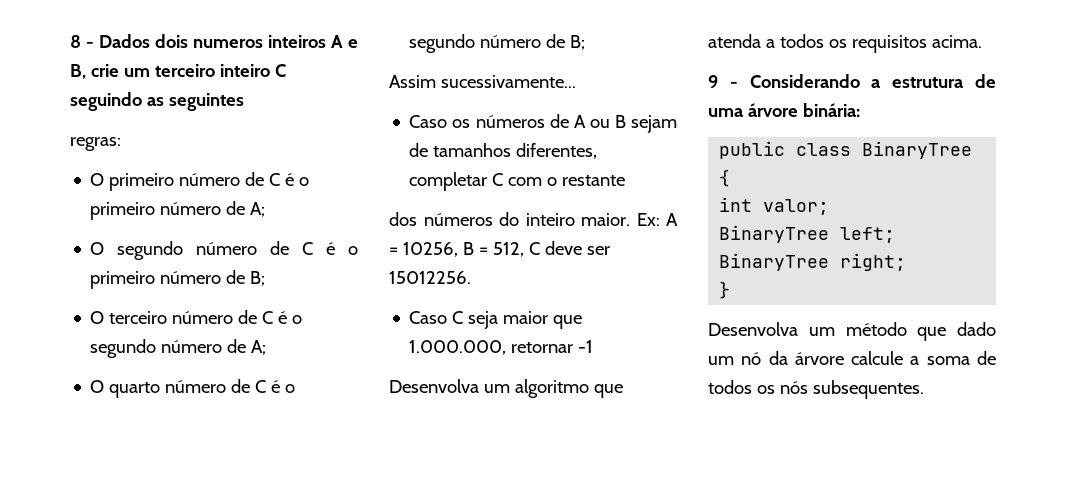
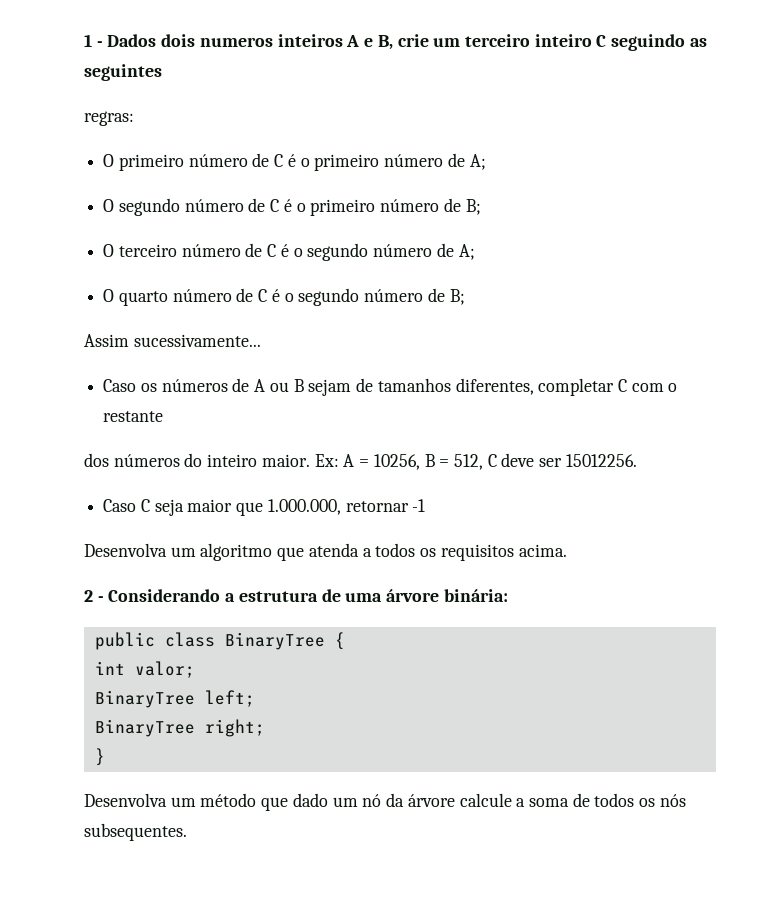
[70,35,81,48] 8 -> [84,34,92,47] 1
[708,75,718,88] 9 -> [84,590,93,602] 2

